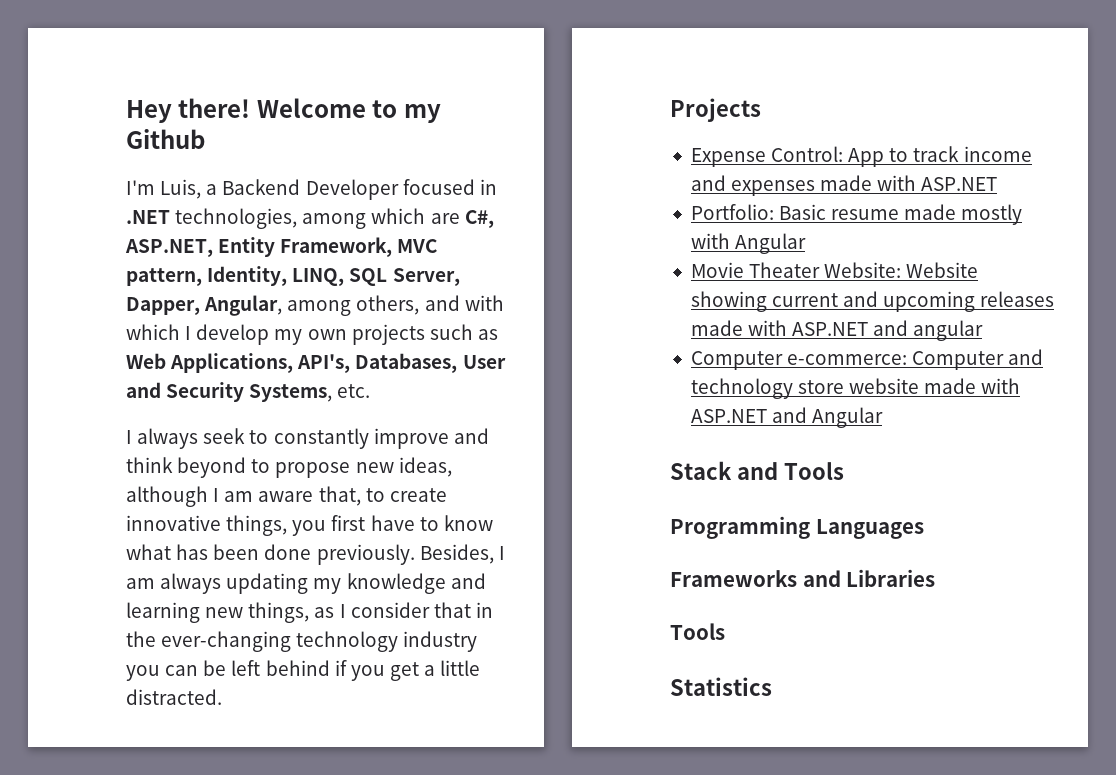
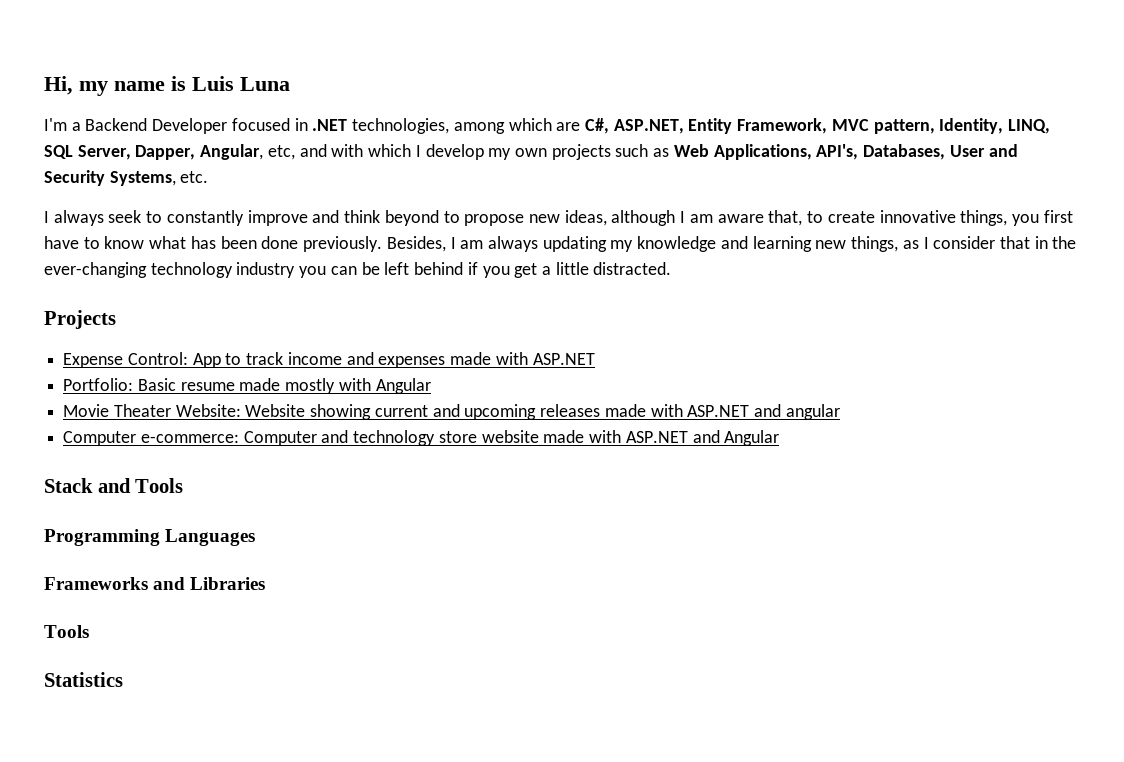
[126,98,441,123] [126,129,205,149] Hey there! Welcome to my Github -> [44,76,290,96] Hi, my name is Luis Luna
[160,179,202,199] Luis, -> (67, 124) none
[287,295,420,316] among others, -> [267,145,295,160] etc,

